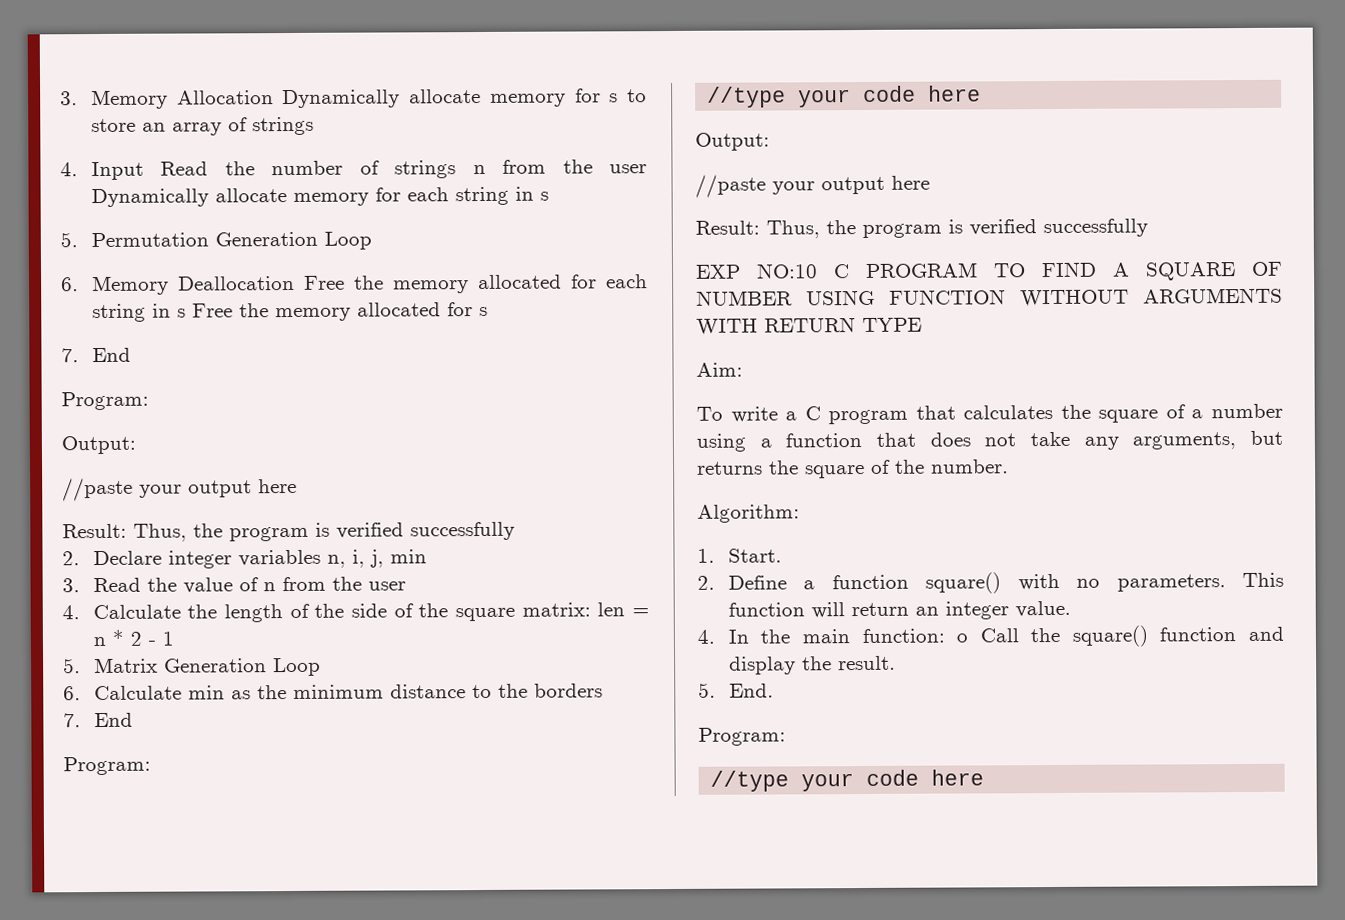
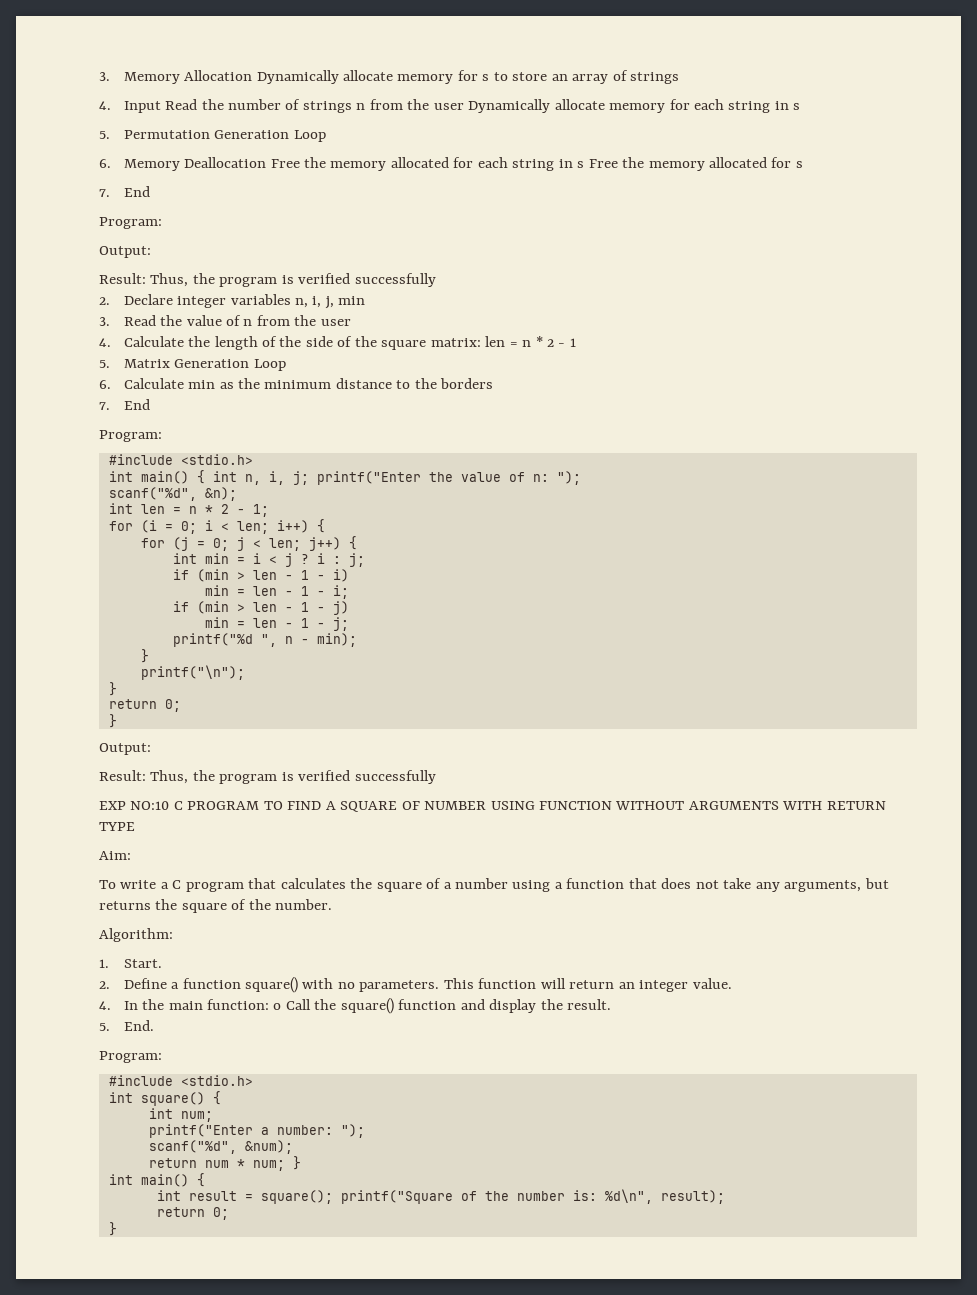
[62,477,297,502] // //paste your output here -> (151, 252) none
[707,85,982,108] [695,132,770,151] [695,174,930,198] //type your code here // Output: // //paste your output here -> [108,454,253,465] [108,470,581,485] [108,487,237,501] [108,503,269,517] [108,519,325,534] [140,536,357,551] [172,553,365,567] [172,569,349,582] [204,585,349,599] [172,601,349,615] [204,617,349,631] [172,633,357,647] [140,649,149,663] [140,665,245,680] [108,682,117,696] [108,699,181,712] [108,714,117,728] [99,743,151,755] #include <stdio.h> // int main() { int n, i, j; printf("Enter the value of n: "); // scanf("%d", &n); // int len = n * 2 - 1; // for (i = 0; i < len; i++) { // for (j = 0; j < len; j++) { // int min = i < j ? i : j; // if (min > len - 1 - i) // min = len - 1 - i; // if (min > len - 1 - j) // min = len - 1 - j; // printf("%d ", n - min); // } // printf("\n"); // } // return 0; // } // Output:
[710,769,985,792] //type your code here -> [108,1075,253,1086] [108,1091,221,1106] [148,1108,213,1122] [148,1124,365,1138] [148,1140,293,1154] [148,1156,301,1171] [108,1173,205,1187] [156,1189,725,1204] [156,1207,229,1220] [108,1222,117,1236] #include <stdio.h> // int square() { // int num; // printf("Enter a number: "); // scanf("%d", &num); // return num * num; } // int main() { // int result = square(); printf("Square of the number is: %d\n", result); // return 0; // }

